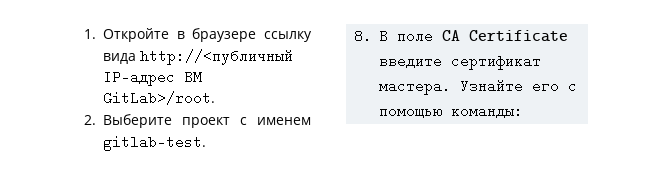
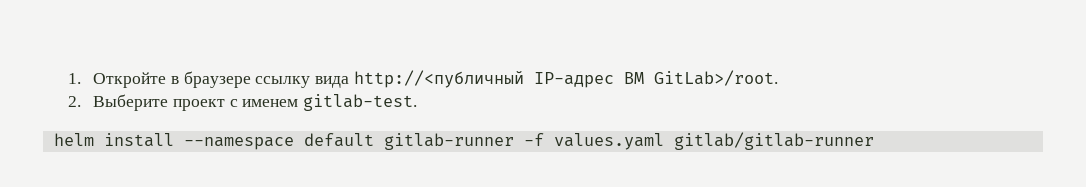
[354,27,569,44] [379,52,542,70] [379,77,578,95] [379,102,524,119] 8. В поле CA Certificate введите сертификат мастера. Узнайте его с помощью команды: -> [53,132,874,150] helm install --namespace default gitlab-runner -f values.yaml gitlab/gitlab-runner

